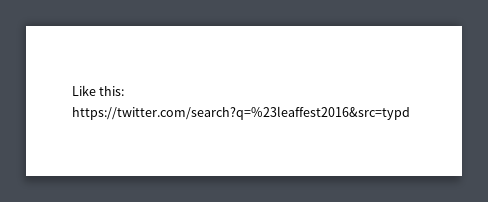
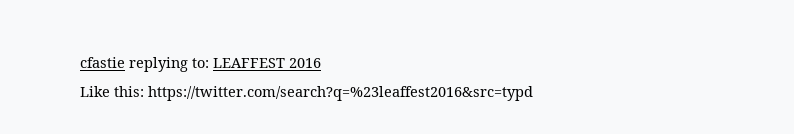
(72, 90) none -> [80,57,321,72] cfastie replying to: LEAFFEST 2016 //

